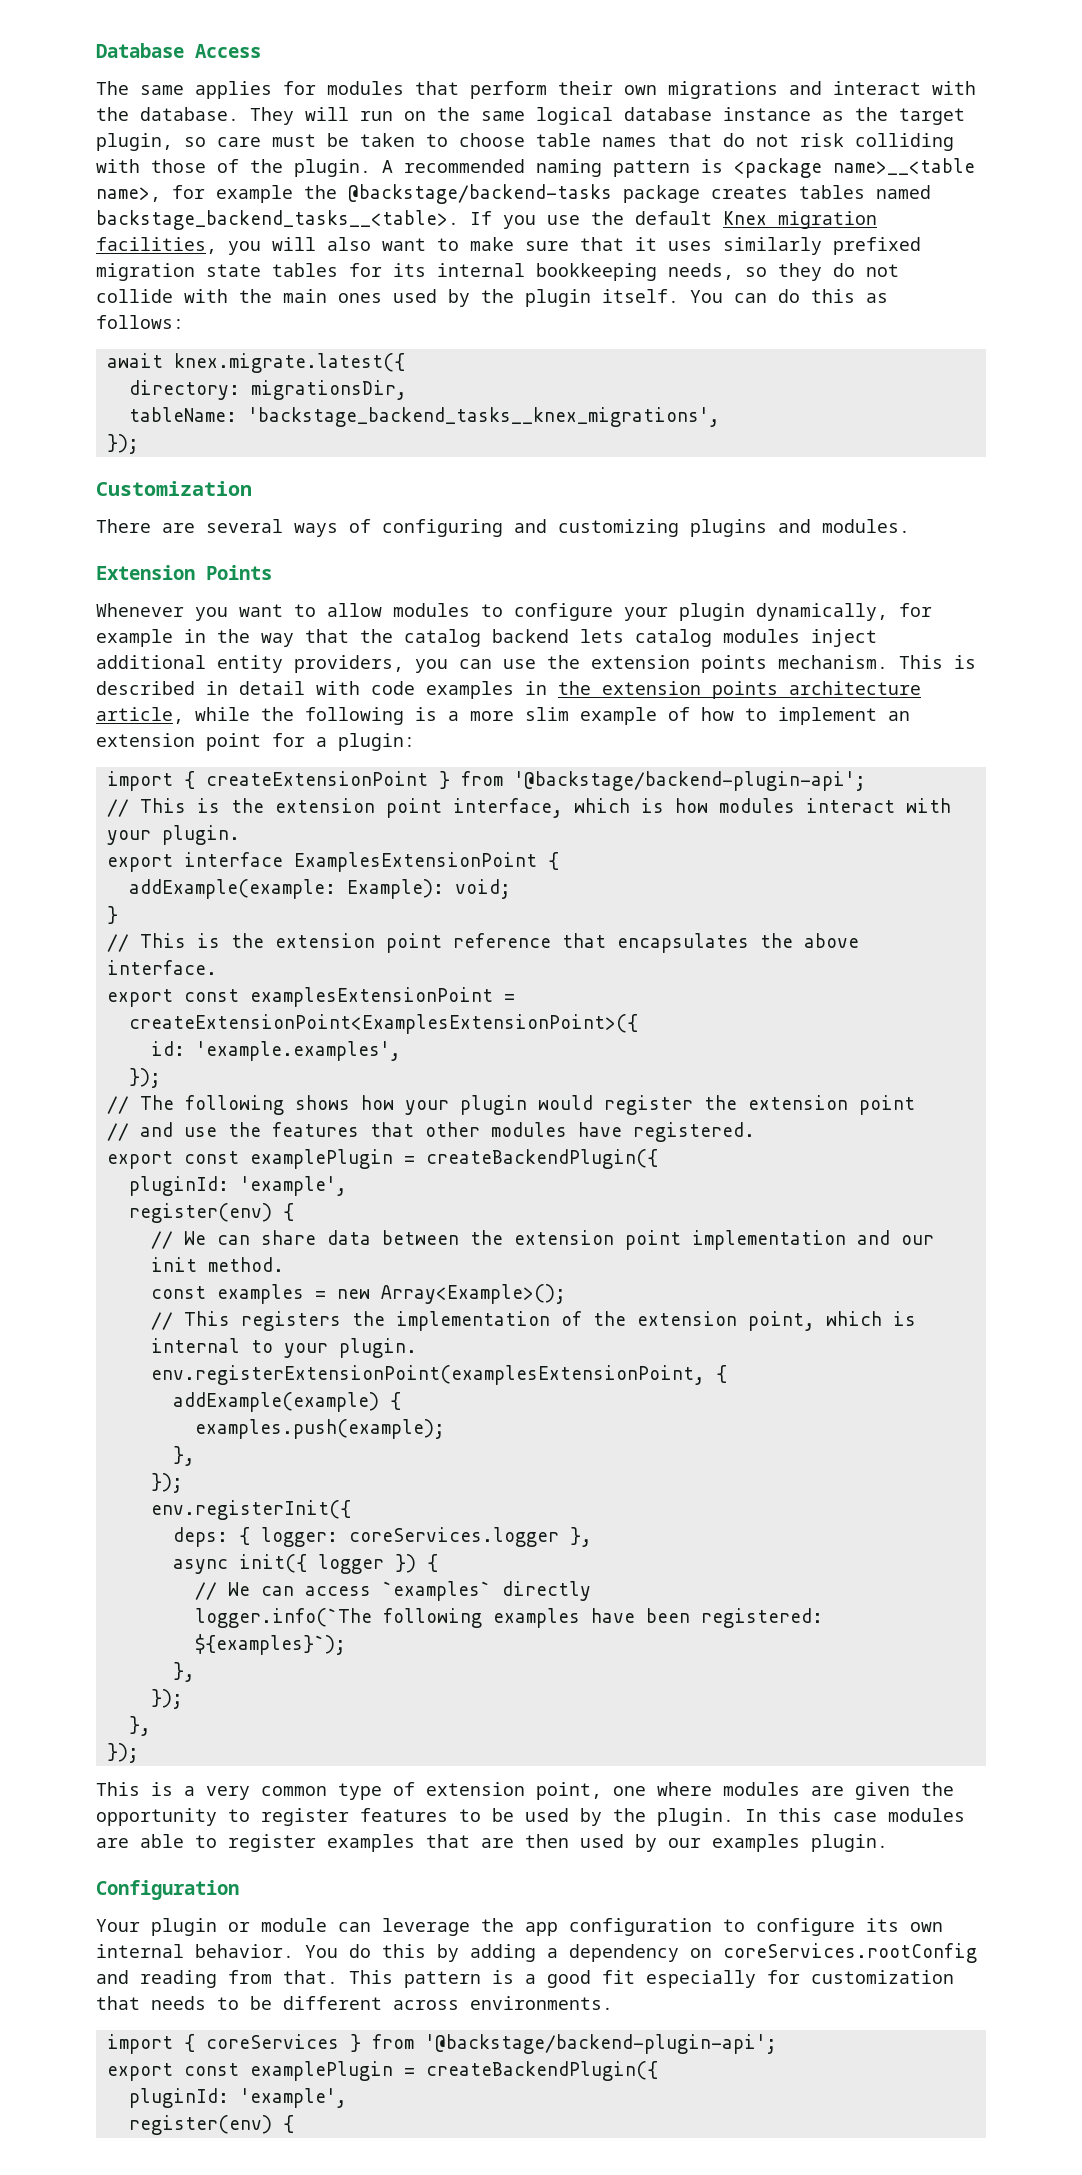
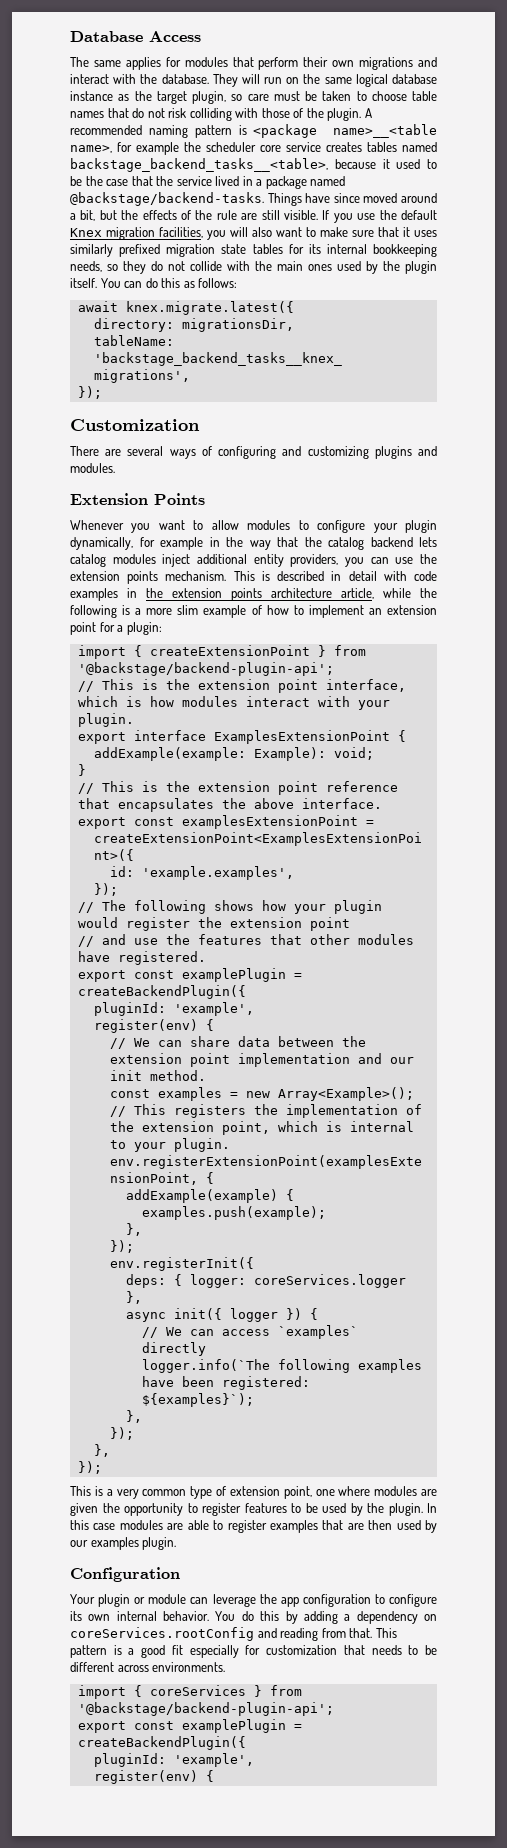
[348,184,931,204] [96,210,459,230] @backstage/backend-tasks package creates tables named backstage_backend_tasks__<table>. -> [206,142,437,152] [70,158,437,172] [70,176,346,189] [70,192,438,206] [70,210,318,221] scheduler core service creates tables named backstage_backend_tasks__<table>, because it used to be the case that the service lived in a package named @backstage/backend-tasks. Things have since moved around a bit, but the effects of the rule are still visible.

